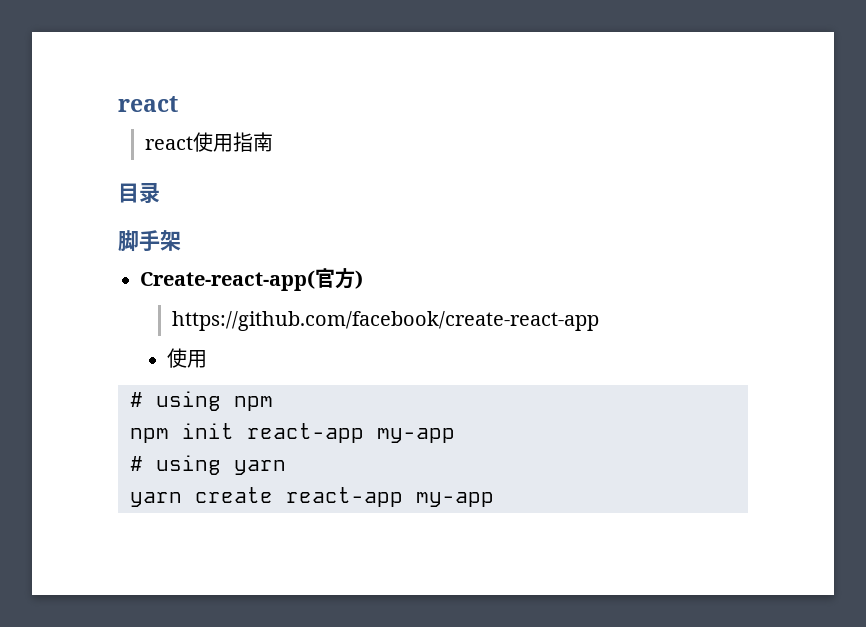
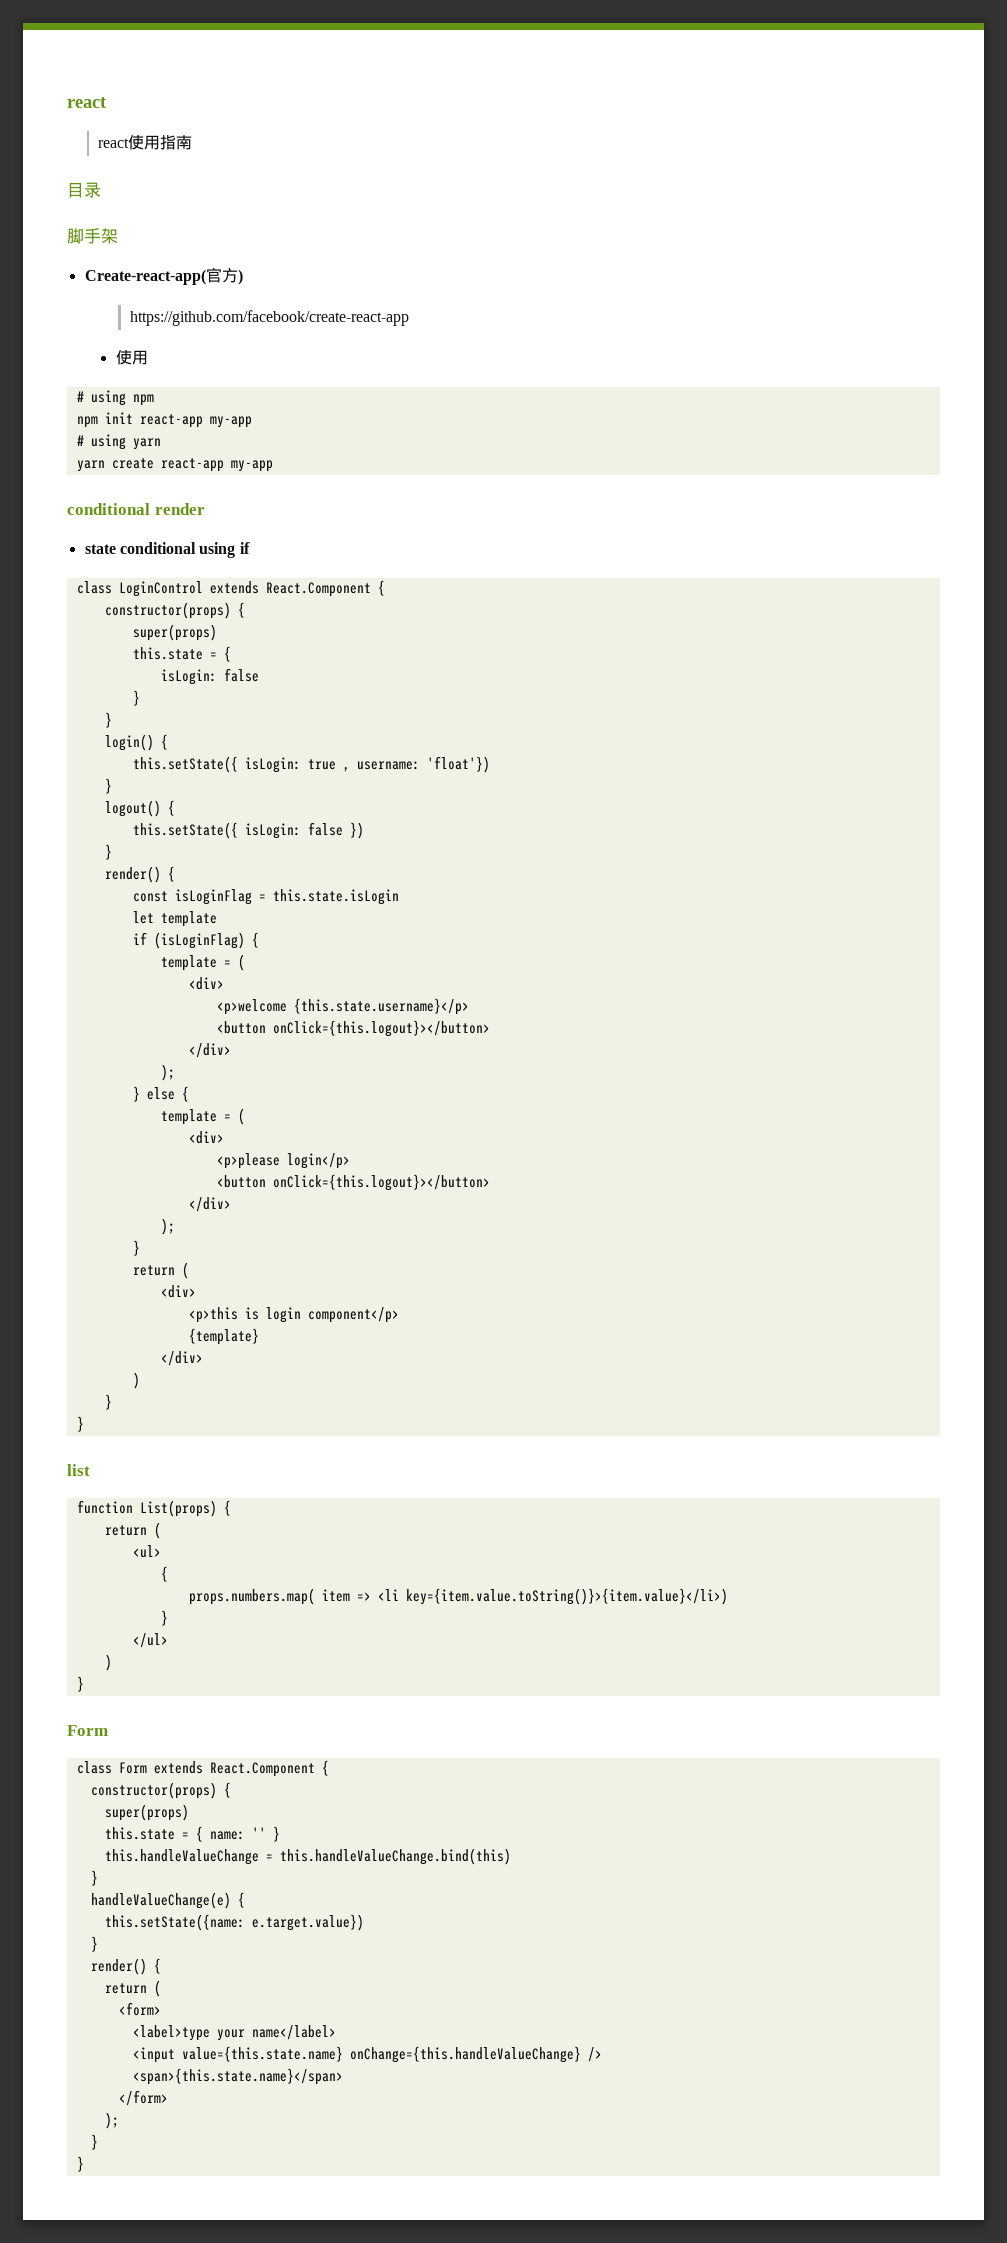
(494, 499) none -> [67,503,205,515] [84,542,250,558] [76,580,385,597] [104,602,245,619] [132,624,217,641] [132,646,231,662] [160,668,259,685] [132,690,140,706] [104,712,112,728] [104,734,168,751] [132,756,490,773] [104,778,112,794] [104,800,175,817] [132,822,364,839] [104,844,112,860] [104,866,175,883] [132,889,399,905] [132,911,217,927] [132,932,259,949] [160,954,245,971] [188,977,224,990] [216,998,469,1015] [216,1020,490,1037] [188,1043,231,1058] [160,1064,175,1081] [132,1086,189,1102] [160,1108,245,1125] [188,1131,224,1144] [216,1153,350,1169] [216,1174,490,1191] [188,1197,231,1212] [160,1218,175,1235] [132,1240,140,1256] [132,1262,189,1279] [160,1285,196,1298] [188,1307,399,1323] [188,1328,259,1345] [160,1351,203,1366] [132,1372,140,1389] [104,1394,112,1410] [76,1416,84,1432] [67,1464,90,1476] [76,1500,231,1517] [104,1522,161,1539] [132,1545,161,1558] [160,1566,168,1582] [188,1588,728,1605] [160,1610,168,1626] [132,1633,168,1648] [104,1654,112,1671] [76,1676,84,1692] [67,1725,108,1736] [76,1760,329,1777] [90,1782,231,1799] [104,1804,189,1821] [104,1826,280,1842] [104,1848,511,1865] [90,1870,98,1886] [90,1892,245,1909] [104,1914,364,1931] [90,1936,98,1952] [90,1958,161,1975] [104,1980,161,1997] [118,2002,161,2016] [132,2025,336,2041] [132,2046,602,2063] [132,2068,343,2085] [118,2090,168,2106] [104,2112,119,2129] [90,2134,98,2150] [76,2156,84,2172] // conditional render // state conditional using if // class LoginControl extends React.Component { // constructor(props) { // super(props) // this.state = { // isLogin: false // } // } // login() { // this.setState({ isLogin: true , username: 'float'}) // } // logout() { // this.setState({ isLogin: false }) // } // render() { // const isLoginFlag = this.state.isLogin // let template // if (isLoginFlag) { // template = ( // <div> // <p>welcome {this.state.username}</p> // <button onClick={this.logout}></button> // </div> // ); // } else { // template = ( // <div> // <p>please login</p> // <button onClick={this.logout}></button> // </div> // ); // } // return ( // <div> // <p>this is login component</p> // {template} // </div> // ) // } // } // list // function List(props) { // return ( // <ul> // { // props.numbers.map( item => <li key={item.value.toString()}>{item.value}</li>) // } // </ul> // ) // } // Form // class Form extends React.Component { // constructor(props) { // super(props) // this.state = { name: '' } // this.handleValueChange = this.handleValueChange.bind(this) // } // handleValueChange(e) { // this.setState({name: e.target.value}) // } // render() { // return ( // <form> // <label>type your name</label> // <input value={this.state.name} onChange={this.handleValueChange} /> // <span>{this.state.name}</span> // </form> // ); // } // }

